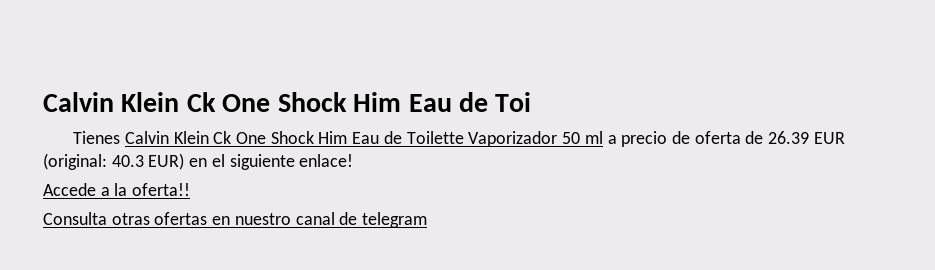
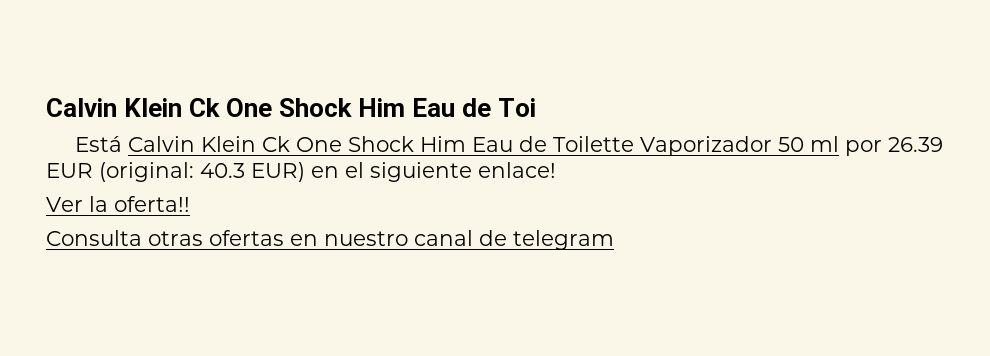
[73,131,121,144] Tienes -> [75,136,123,152] Está
[607,131,764,147] a precio de oferta de -> [845,140,883,156] por
[43,183,110,196] Accede a -> [46,197,83,212] Ver

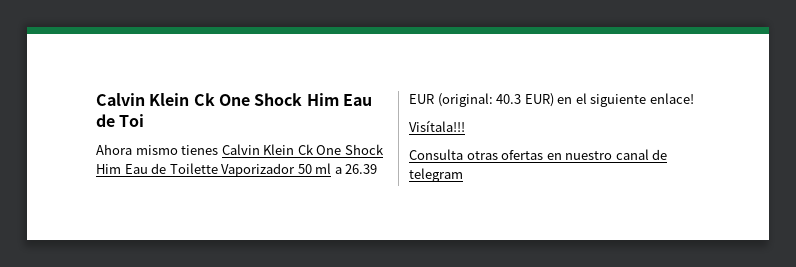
[75,136,123,152] Está -> [96,144,219,155] Ahora mismo tienes
[845,140,883,156] por -> [334,167,342,174] a
[46,196,190,212] Ver la oferta!! -> [409,120,465,132] Visítala!!!

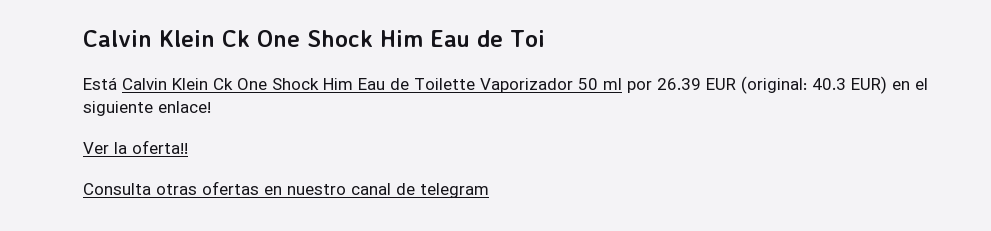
[96,144,219,155] Ahora mismo tienes -> [83,77,117,90] Está
[334,167,342,174] a -> [627,81,652,93] por
[409,120,465,132] Visítala!!! -> [83,140,188,154] Ver la oferta!!

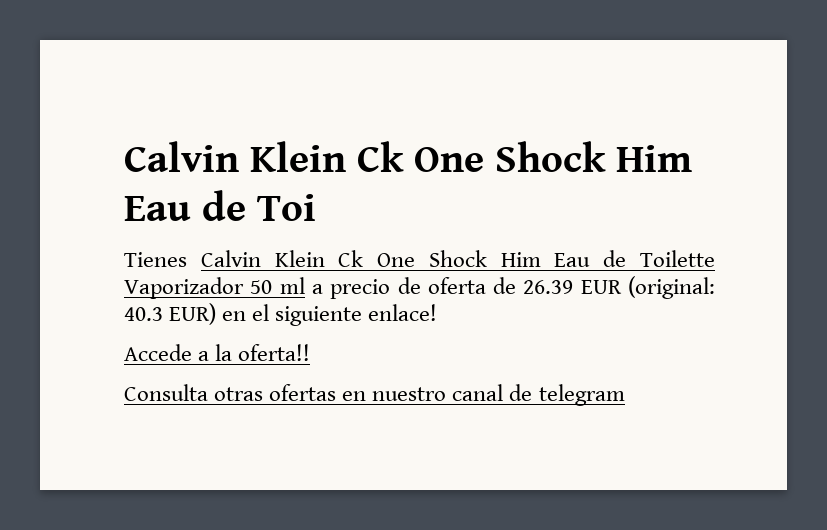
[83,77,117,90] Está -> [124,252,187,267] Tienes
[627,81,652,93] por -> [311,277,517,299] a precio de oferta de
[83,142,109,154] Ver -> [124,344,210,361] Accede a

